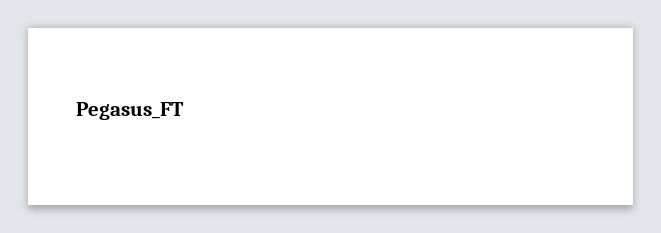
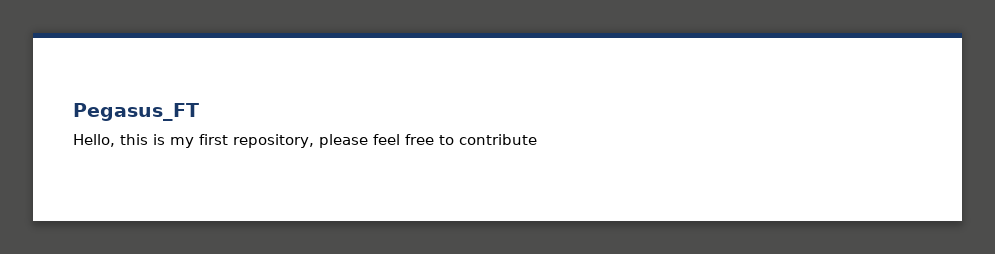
(184, 111) none -> [73,134,537,148] // Hello, this is my first repository, please feel free to contribute

